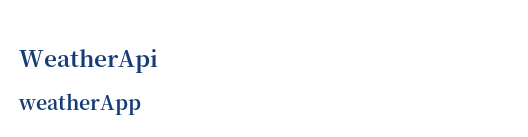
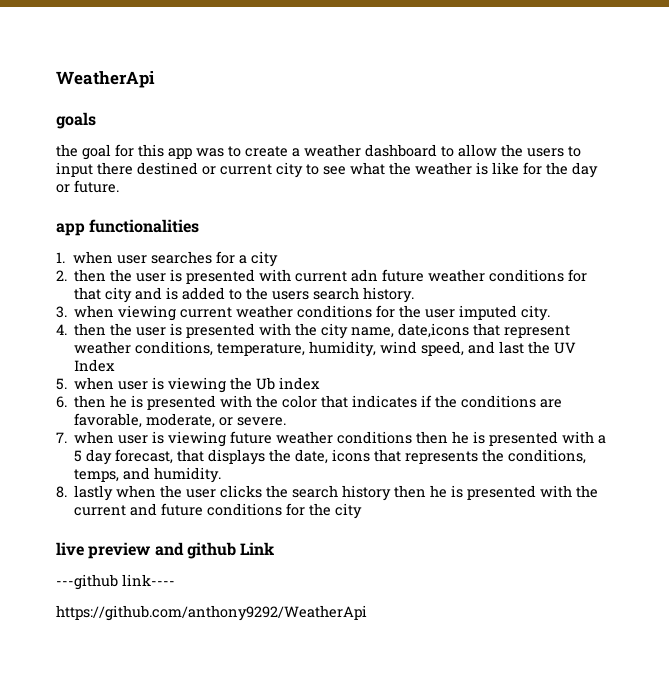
[18,93,141,115] weatherApp -> [56,112,96,129] [56,144,581,160] [56,162,598,178] [56,180,119,193] [56,219,200,236] [56,251,279,267] [56,269,588,284] [74,287,415,303] [56,305,551,321] [56,323,571,339] [74,341,577,357] [74,359,116,372] [56,377,321,393] [56,395,563,410] [74,413,287,428] [56,431,607,447] [74,449,587,465] [74,467,222,483] [56,485,599,501] [74,503,363,519] [56,542,275,559] [56,574,175,590] [56,605,367,621] goals // the goal for this app was to create a weather dashboard to allow the users to input there destined or current city to see what the weather is like for the day or future. // app functionalities // 1. when user searches for a city // 2. then the user is presented with current adn future weather conditions for that city and is added to the users search history. // 3. when viewing current weather conditions for the user imputed city. // 4. then the user is presented with the city name, date,icons that represent weather conditions, temperature, humidity, wind speed, and last the UV Index // 5. when user is viewing the Ub index // 6. then he is presented with the color that indicates if the conditions are favorable, moderate, or severe. // 7. when user is viewing future weather conditions then he is presented with a 5 day forecast, that displays the date, icons that represents the conditions, temps, and humidity. // 8. lastly when the user clicks the search history then he is presented with the current and future conditions for the city // live preview and github Link // ---github link---- // https://github.com/anthony9292/WeatherApi

